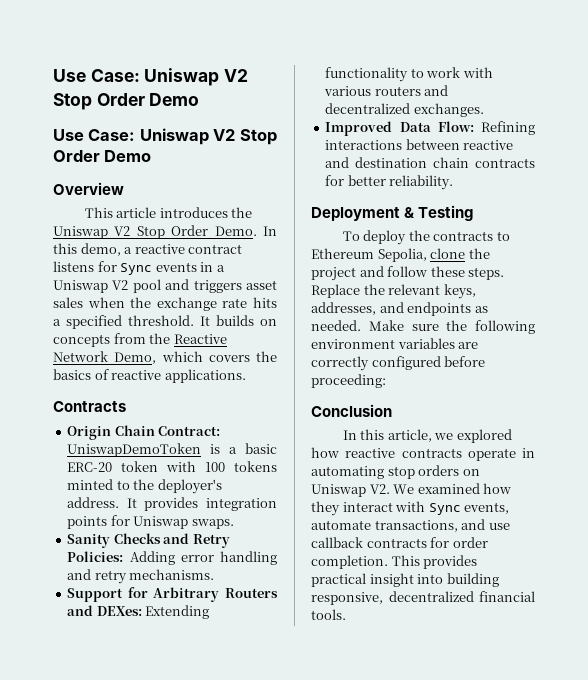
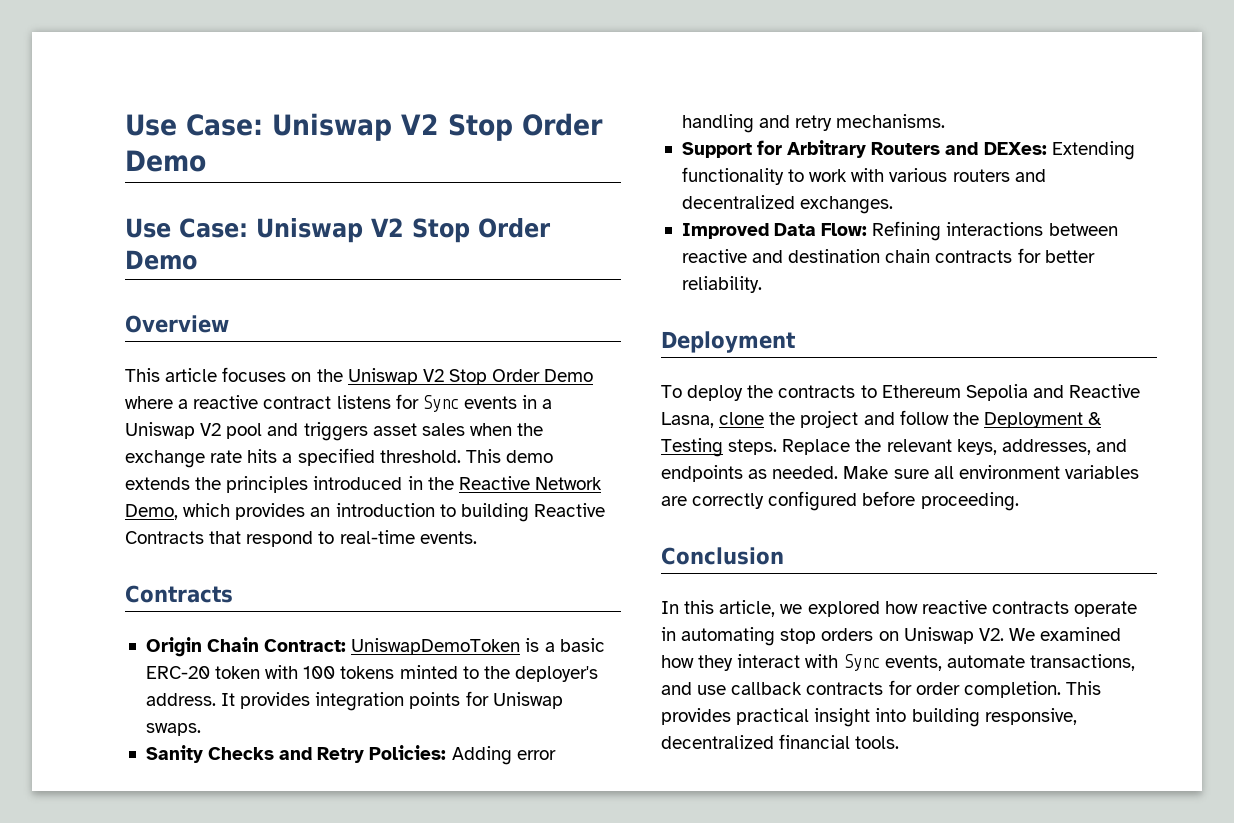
[159,207,228,218] introduces -> [222,367,312,382] focuses on
[214,226,277,236] [53,243,121,256] Demo. In this demo, -> [544,369,594,382] [125,396,173,409] Demo where
[200,315,277,326] [53,333,146,347] It builds on concepts from -> [465,449,553,463] [125,476,423,493] This demo extends the principles introduced in
[208,351,277,362] [53,369,246,383] covers the basics of reactive applications. -> [235,503,605,522] [125,530,477,547] provides an introduction to building Reactive Contracts that respond to real-time events.
[404,205,474,221] & Testing -> (796, 342) none
[377,248,427,262] Sepolia, -> [965,384,1141,401] [661,412,714,428] Sepolia and Reactive Lasna,
[430,266,465,277] these -> [952,412,1103,428] [661,438,723,457] the Deployment & Testing
[446,320,535,334] the following -> [933,466,954,479] all
[311,374,386,388] proceeding: -> [920,492,1019,511] proceeding.

